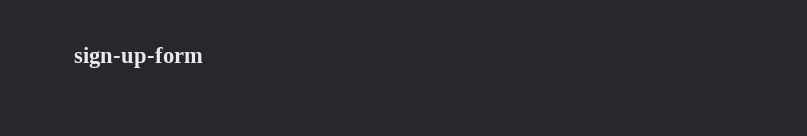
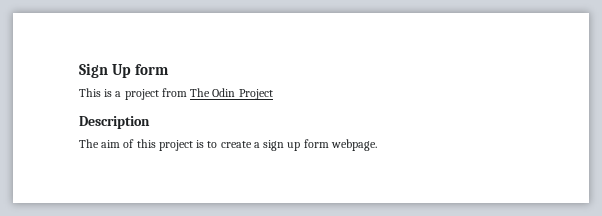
[74,47,203,68] sign-up-form -> [79,63,170,78] [79,88,273,100] [79,116,150,129] [79,139,377,151] Sign Up form // This is a project from The Odin Project // Description // The aim of this project is to create a sign up form webpage.

